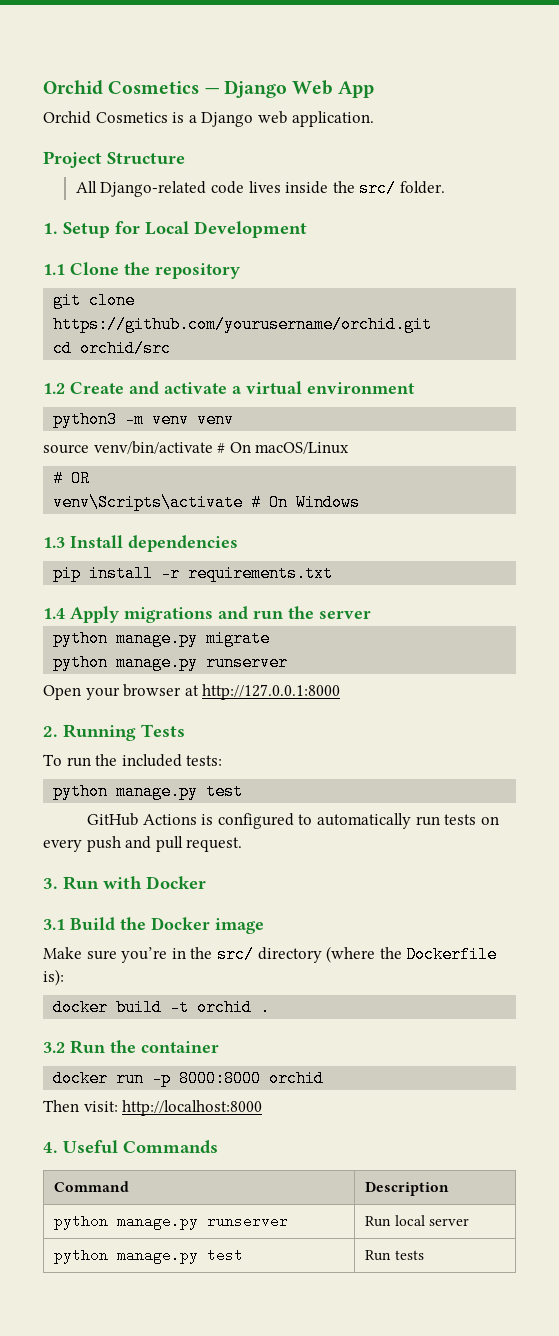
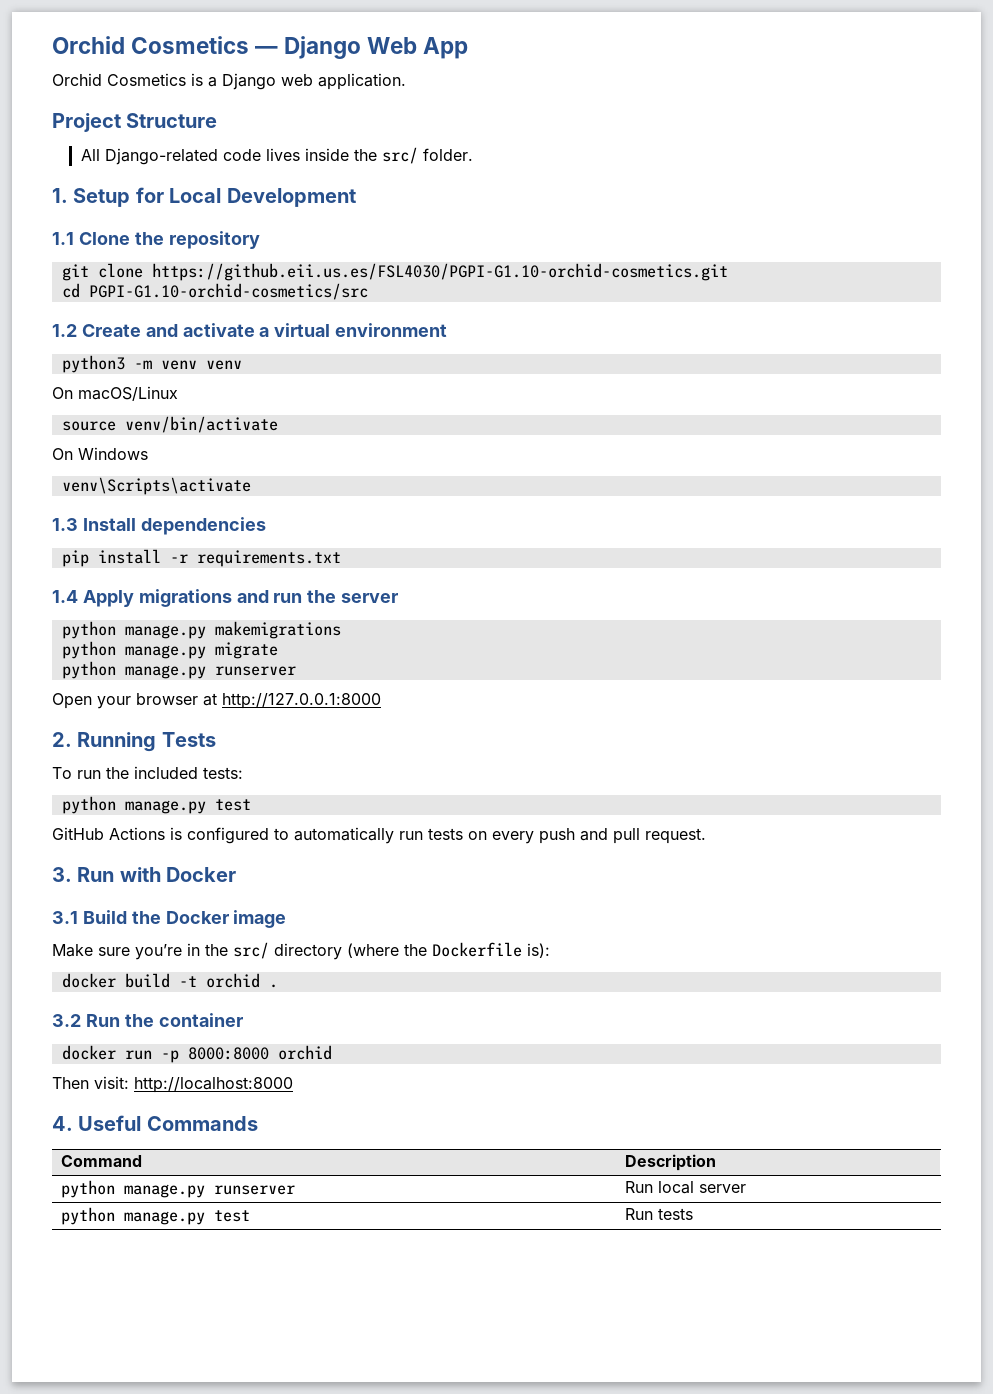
[53,316,433,333] https://github.com/yourusername/orchid.git -> [151,263,728,281] https://github.eii.us.es/FSL4030/PGPI-G1.10-orchid-cosmetics.git
[80,340,172,357] orchid/src -> [88,283,368,300] PGPI-G1.10-orchid-cosmetics/src
[43,441,226,454] source venv/bin/activate # -> (242, 365) none
[53,470,91,487] [53,494,361,511] # OR // venv\Scripts\activate # On Windows -> [61,416,278,433] [52,447,148,460] [61,477,251,495] source venv/bin/activate // On Windows // venv\Scripts\activate
(371, 615) none -> [61,621,341,639] // python manage.py makemigrations

